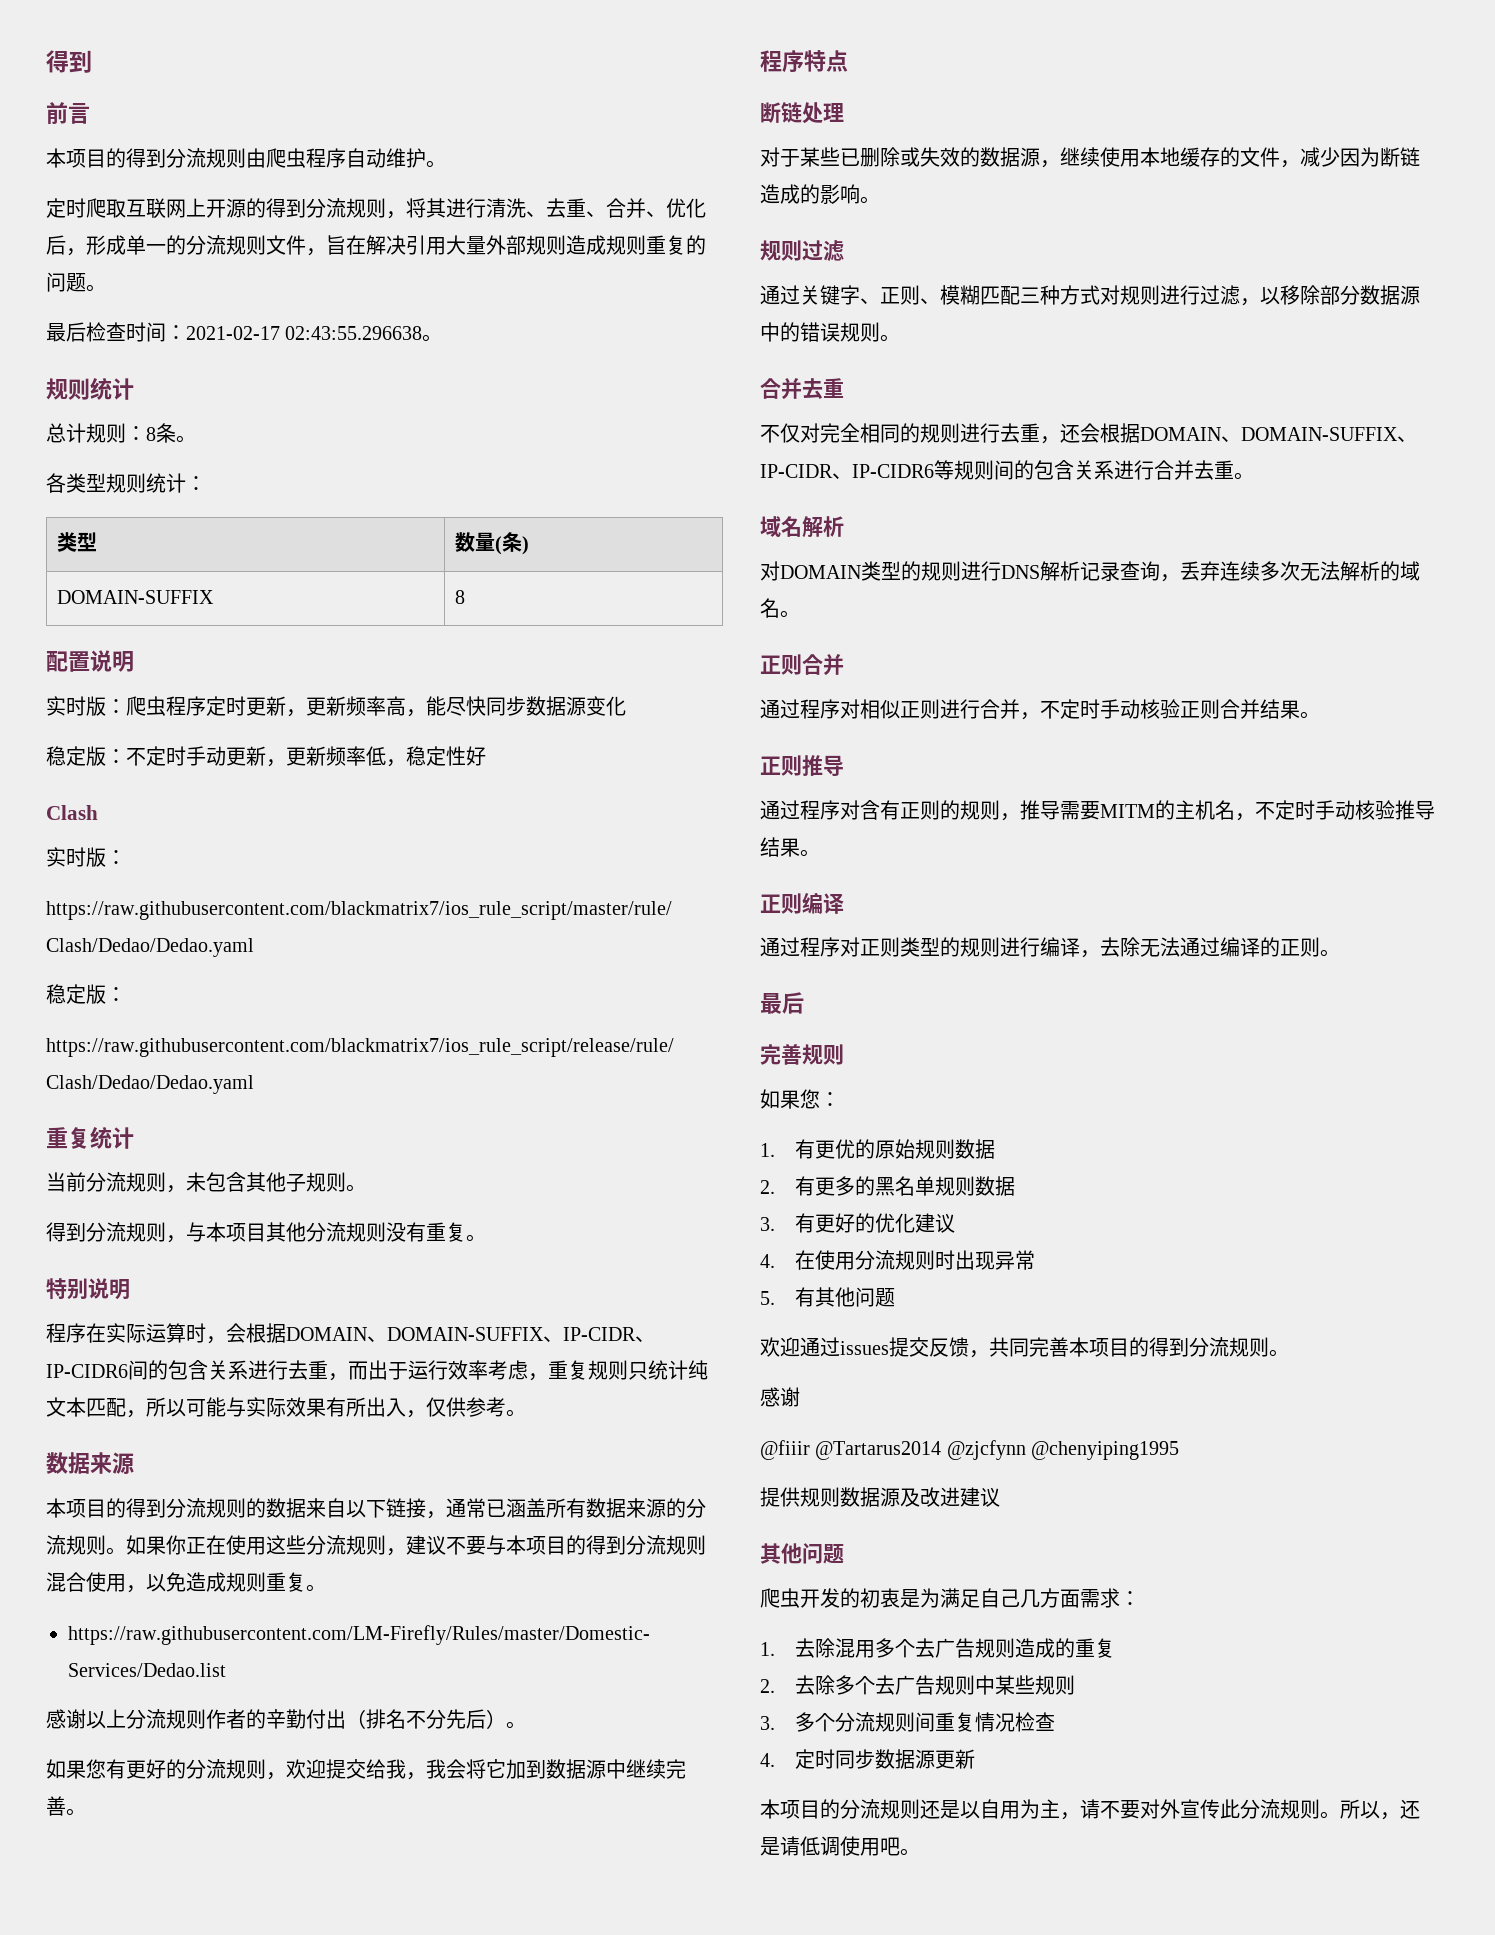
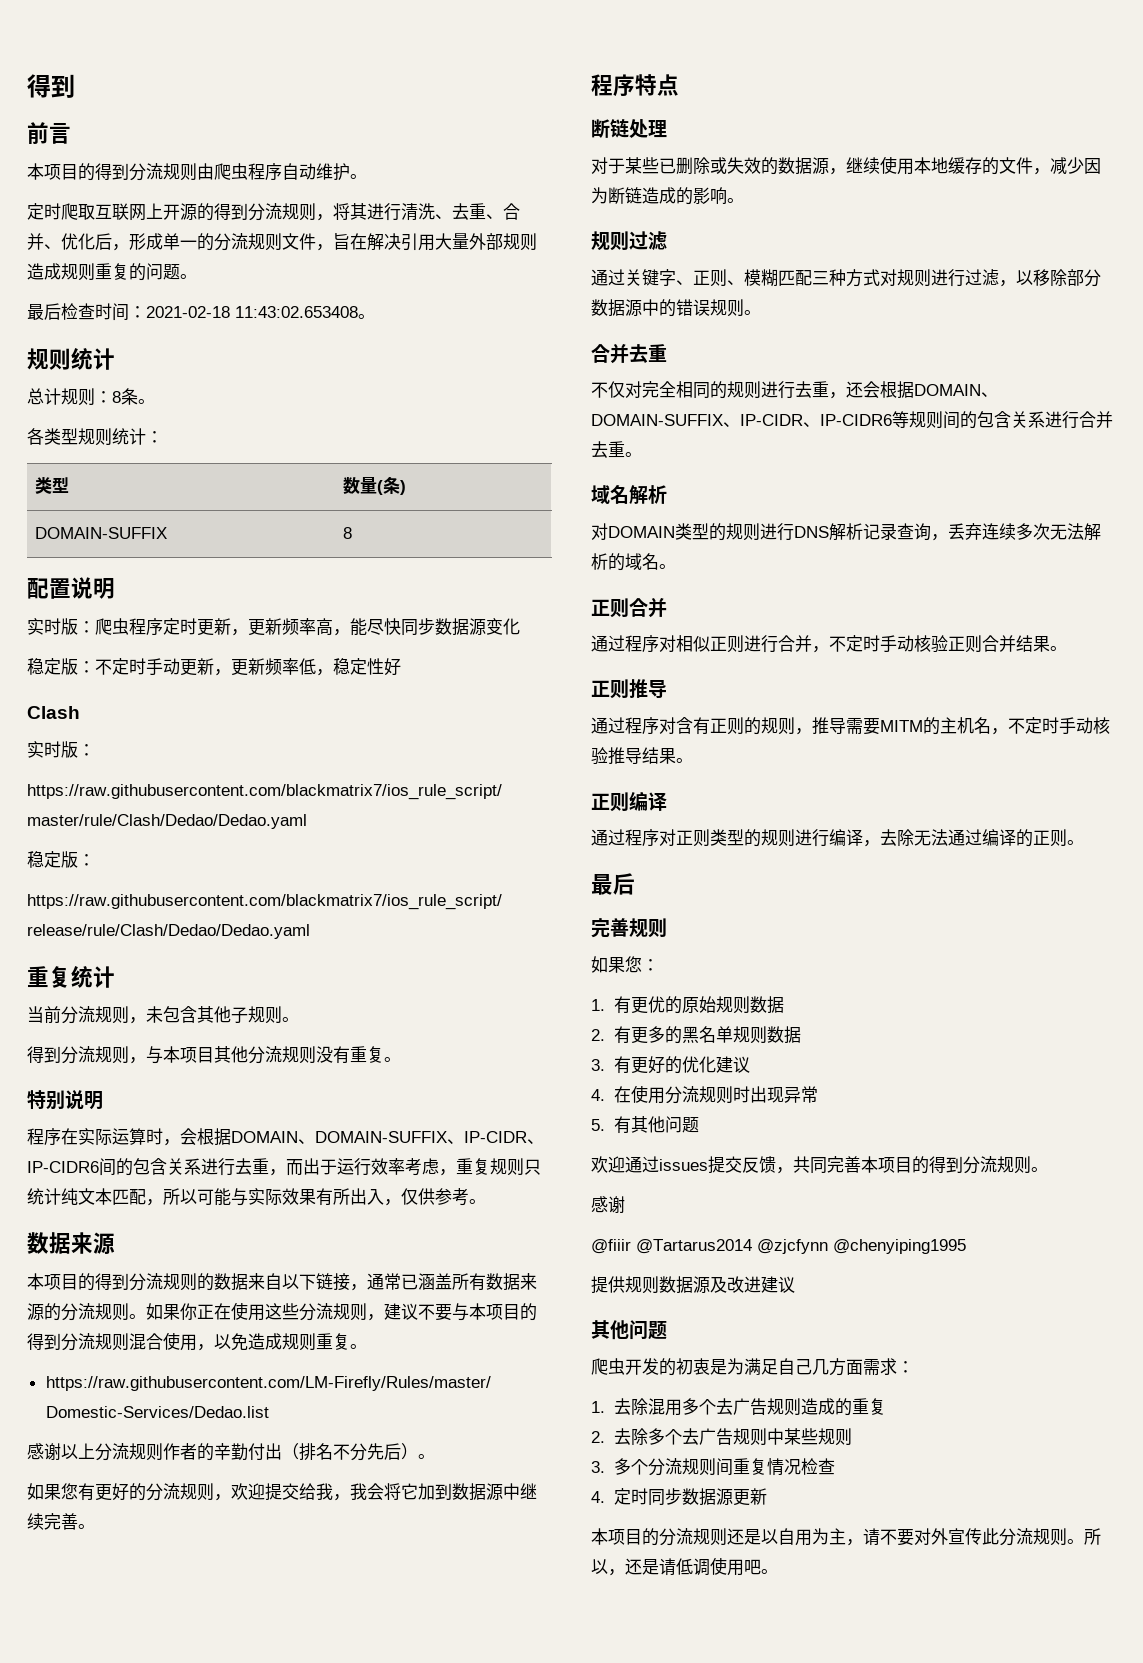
[186,326,423,340] 2021-02-17 02:43:55.296638 -> [146,306,358,318] 2021-02-18 11:43:02.653408

